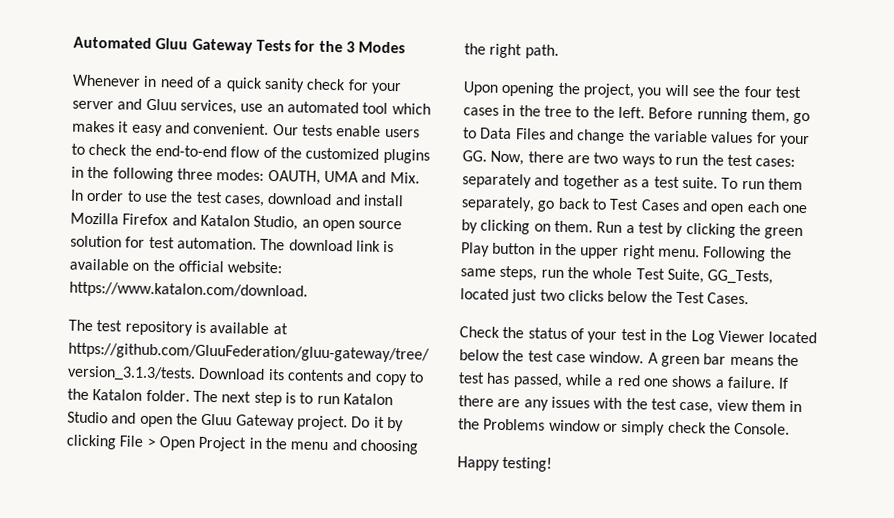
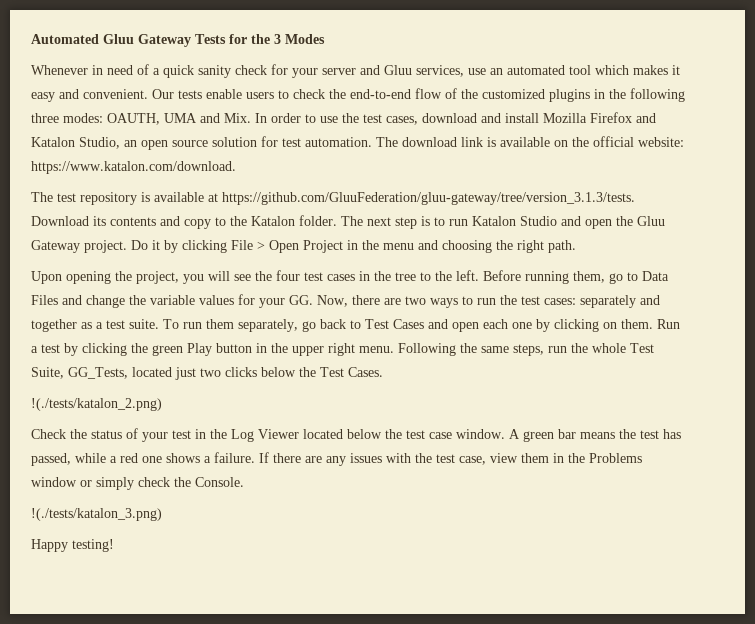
(750, 298) none -> [31,398,162,411] // !(./tests/katalon_2.png)
(791, 428) none -> [31,508,162,521] // !(./tests/katalon_3.png)

